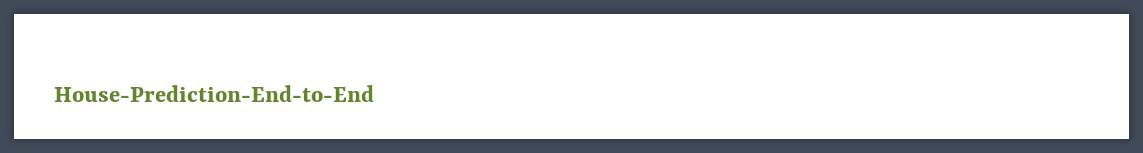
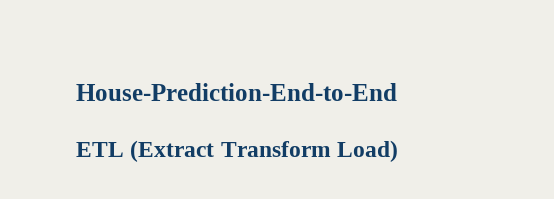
(374, 93) none -> [76,140,399,162] // ETL (Extract Transform Load)

